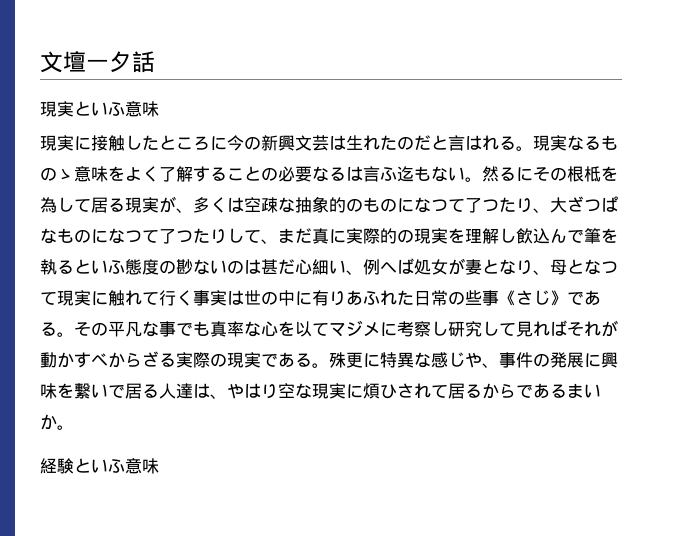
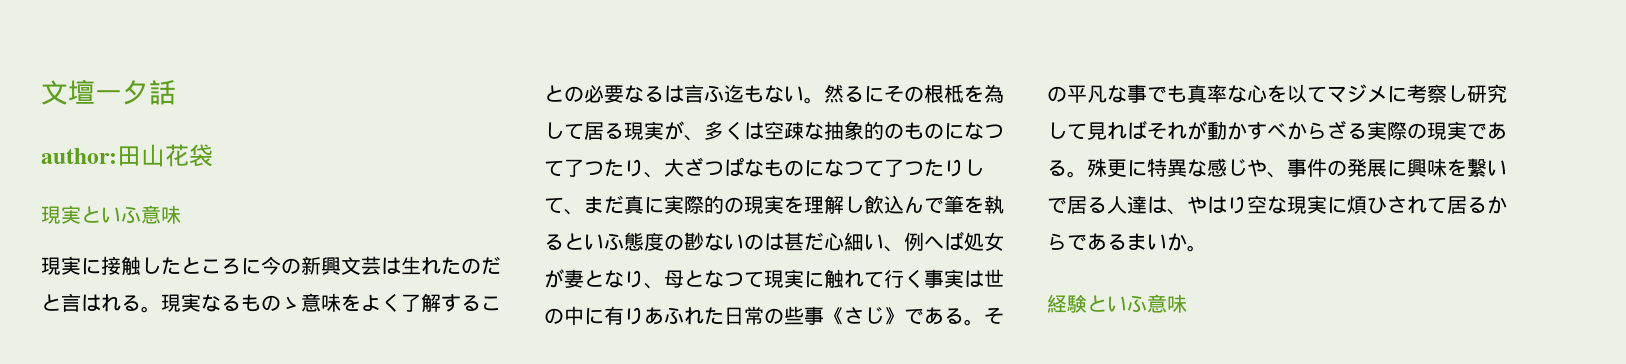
(155, 62) none -> [41,144,213,167] // author:田山花袋

